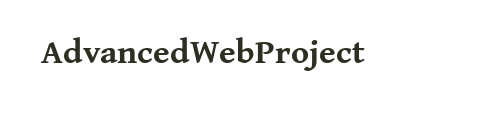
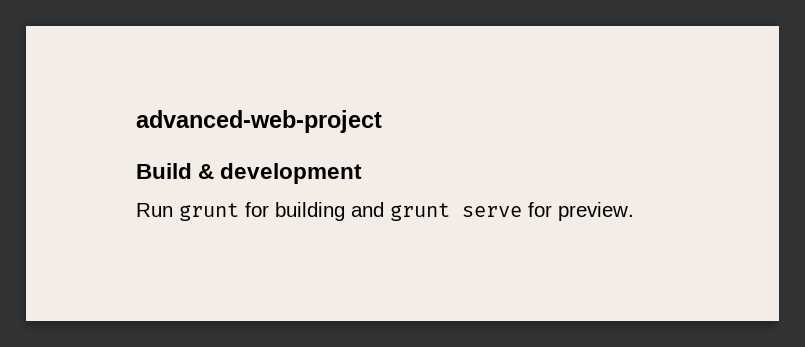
[41,37,365,71] AdvancedWebProject -> [136,110,382,133] [136,163,363,184] [136,202,634,221] advanced-web-project // Build & development // Run grunt for building and grunt serve for preview.

